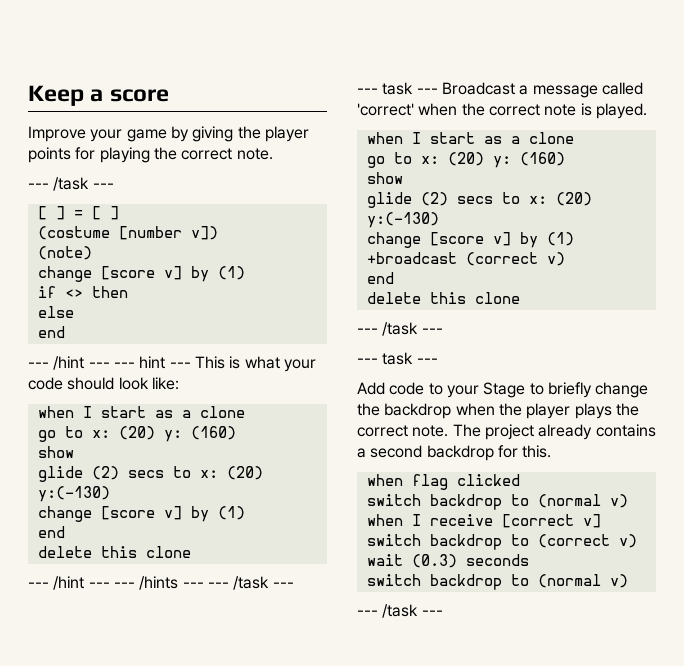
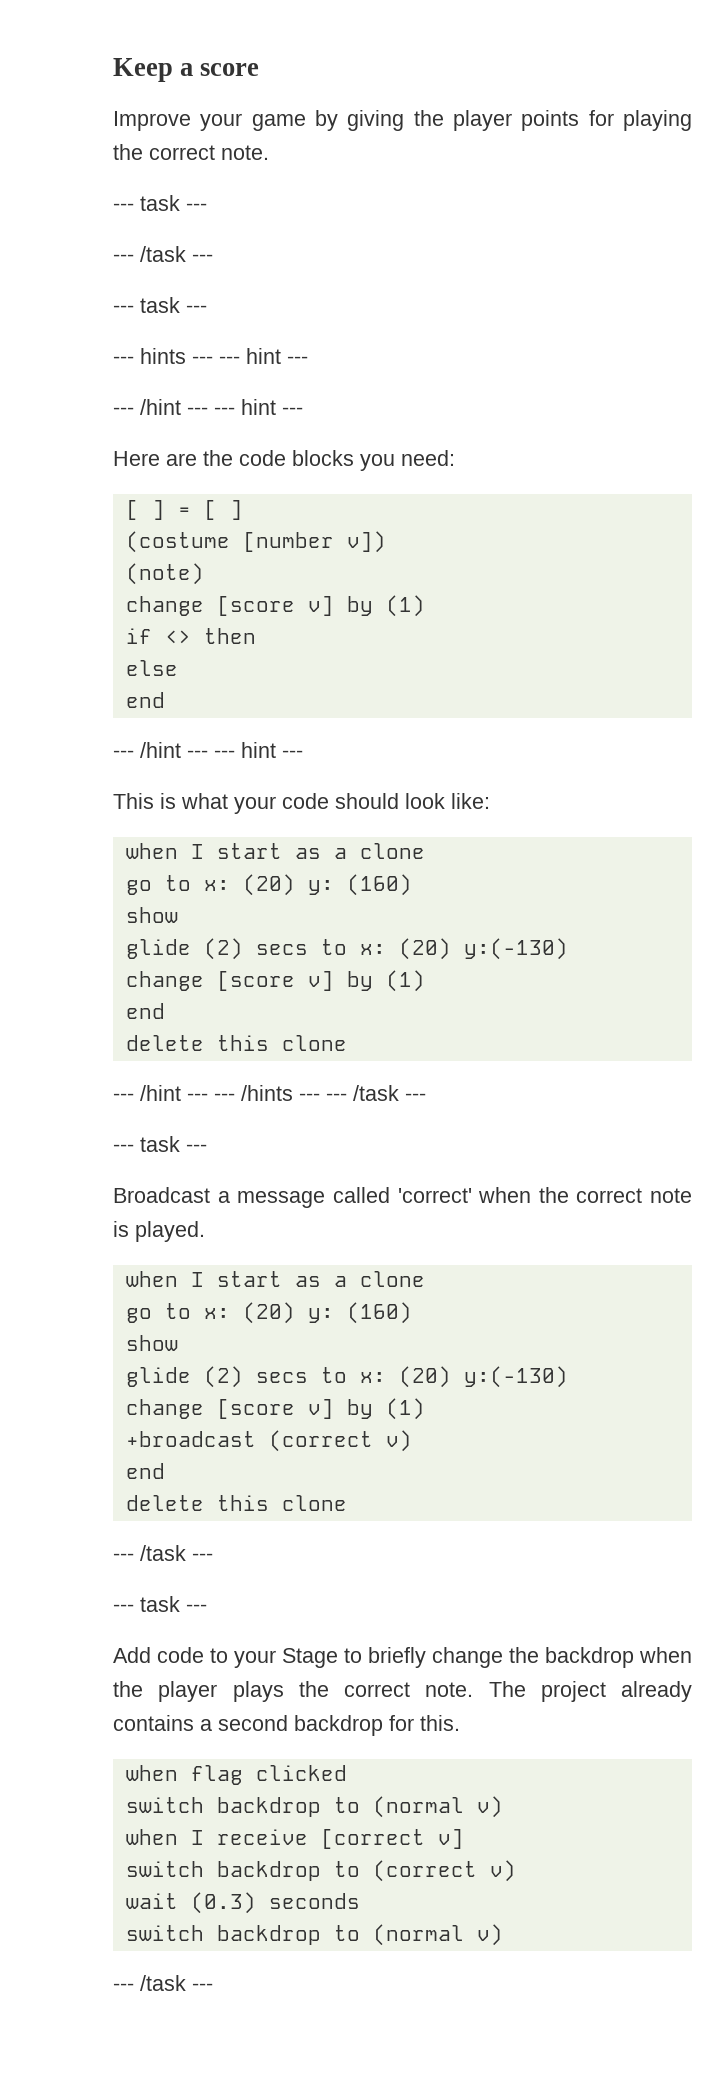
[28,177,114,191] // --- /task --- -> [113,195,207,211] [113,246,213,262] [113,297,207,313] [113,348,308,364] [113,399,303,415] [113,450,455,471] // --- task --- // --- /task --- // --- task --- // --- hints --- --- hint --- // --- /hint --- --- hint --- // Here are the code blocks you need:
(191, 365) none -> (303, 754) //
(438, 91) none -> (207, 1148) //

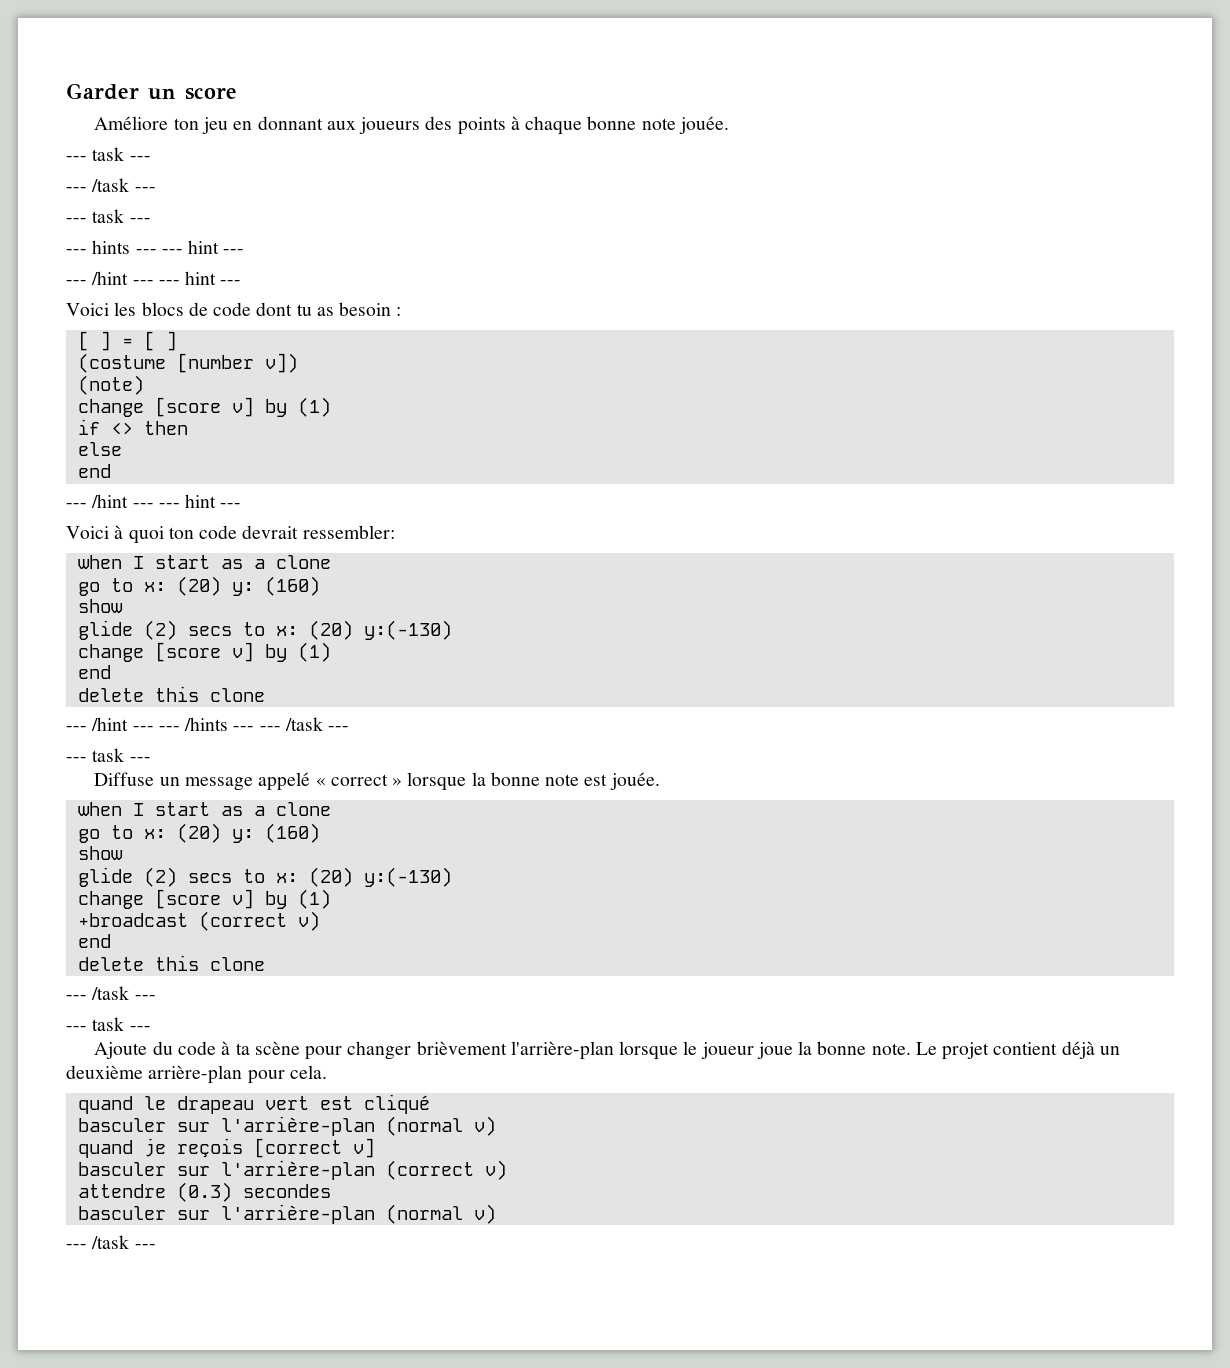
[113,58,194,82] Keep a -> [66,83,176,100] Garder un
[113,110,692,131] [113,144,269,160] Improve your game by giving the player points for playing the correct note. -> [94,116,729,135] Améliore ton jeu en donnant aux joueurs des points à chaque bonne note jouée.
[113,450,455,471] Here are the code blocks you need: -> [66,302,402,316] Voici les blocs de code dont tu as besoin :
[113,793,490,814] This is what your code should look like: -> [66,525,395,544] Voici à quoi ton code devrait ressembler:
[113,1187,692,1208] [113,1221,205,1242] Broadcast a message called 'correct' when the correct note is played. -> [94,772,660,791] Diffuse un message appelé « correct » lorsque la bonne note est jouée.
[113,1647,692,1668] [113,1681,692,1702] [113,1715,460,1736] [125,1765,347,1785] [125,1796,503,1818] [125,1829,308,1845] Add code to your Stage to briefly change the backdrop when the player plays the correct note. The project already contains a second backdrop for this. // when flag clicked // switch backdrop to (normal v) // when I receive -> [94,1041,1121,1060] [66,1065,327,1084] [77,1094,430,1114] [77,1116,496,1136] [77,1138,243,1158] Ajoute du code à ta scène pour changer brièvement l'arrière-plan lorsque le joueur joue la bonne note. Le projet contient déjà un deuxième arrière-plan pour cela. // quand le drapeau vert est cliqué // basculer sur l'arrière-plan (normal v) // quand je reçois
[125,1860,516,1882] [125,1892,360,1914] [125,1925,360,1945] switch backdrop to (correct v) // wait (0.3) seconds // switch backdrop to -> [77,1160,507,1180] [77,1182,331,1202] [77,1204,375,1224] basculer sur l'arrière-plan (correct v) // attendre (0.3) secondes // basculer sur l'arrière-plan

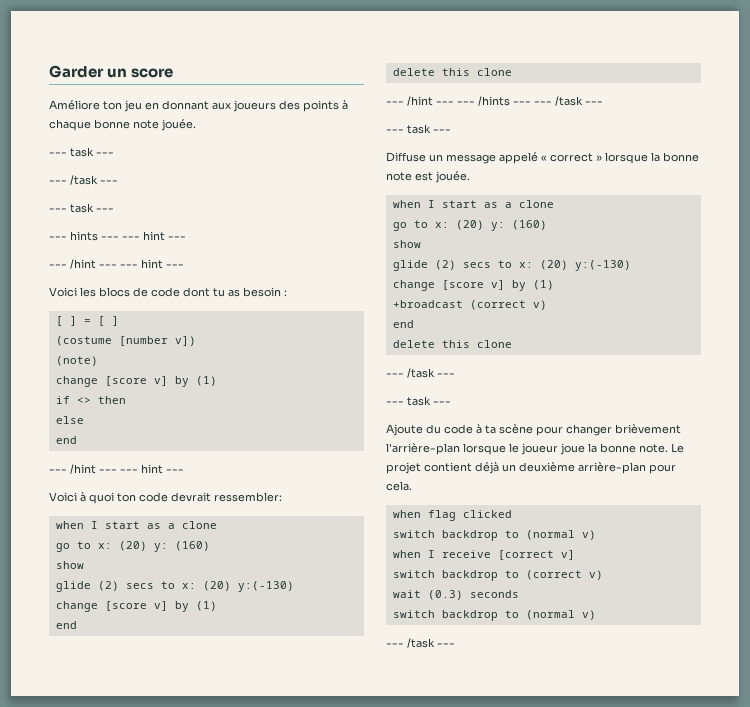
[77,1094,430,1114] [77,1116,496,1136] [77,1138,243,1158] quand le drapeau vert est cliqué // basculer sur l'arrière-plan (normal v) // quand je reçois -> [392,510,512,521] [392,530,596,541] [392,550,491,558] when flag clicked // switch backdrop to (normal v) // when I receive
[77,1160,507,1180] [77,1182,331,1202] [77,1204,375,1224] basculer sur l'arrière-plan (correct v) // attendre (0.3) secondes // basculer sur l'arrière-plan -> [392,570,603,581] [392,590,519,600] [392,610,519,621] switch backdrop to (correct v) // wait (0.3) seconds // switch backdrop to

